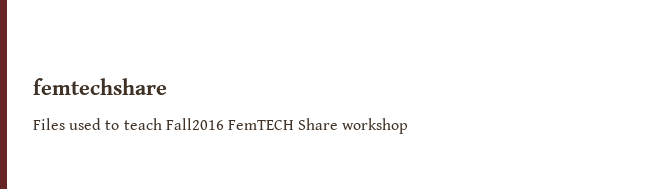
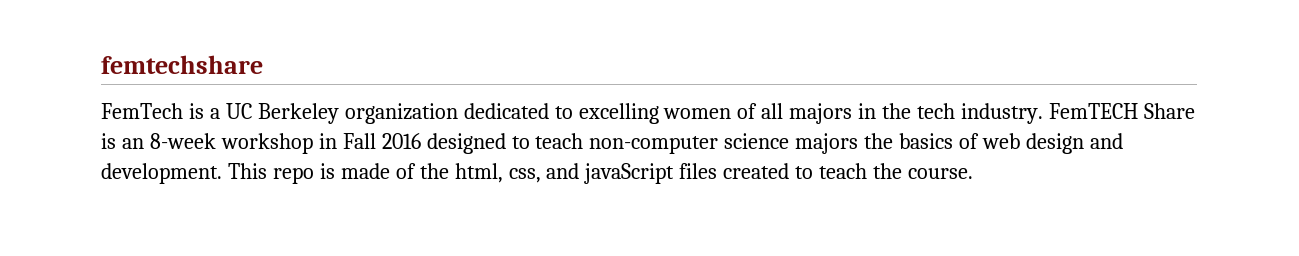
[33,118,409,134] Files used to teach Fall2016 FemTECH Share workshop -> [101,103,1195,124] [101,133,1123,154] [101,163,974,184] FemTech is a UC Berkeley organization dedicated to excelling women of all majors in the tech industry. FemTECH Share is an 8-week workshop in Fall 2016 designed to teach non-computer science majors the basics of web design and development. This repo is made of the html, css, and javaScript files created to teach the course.

